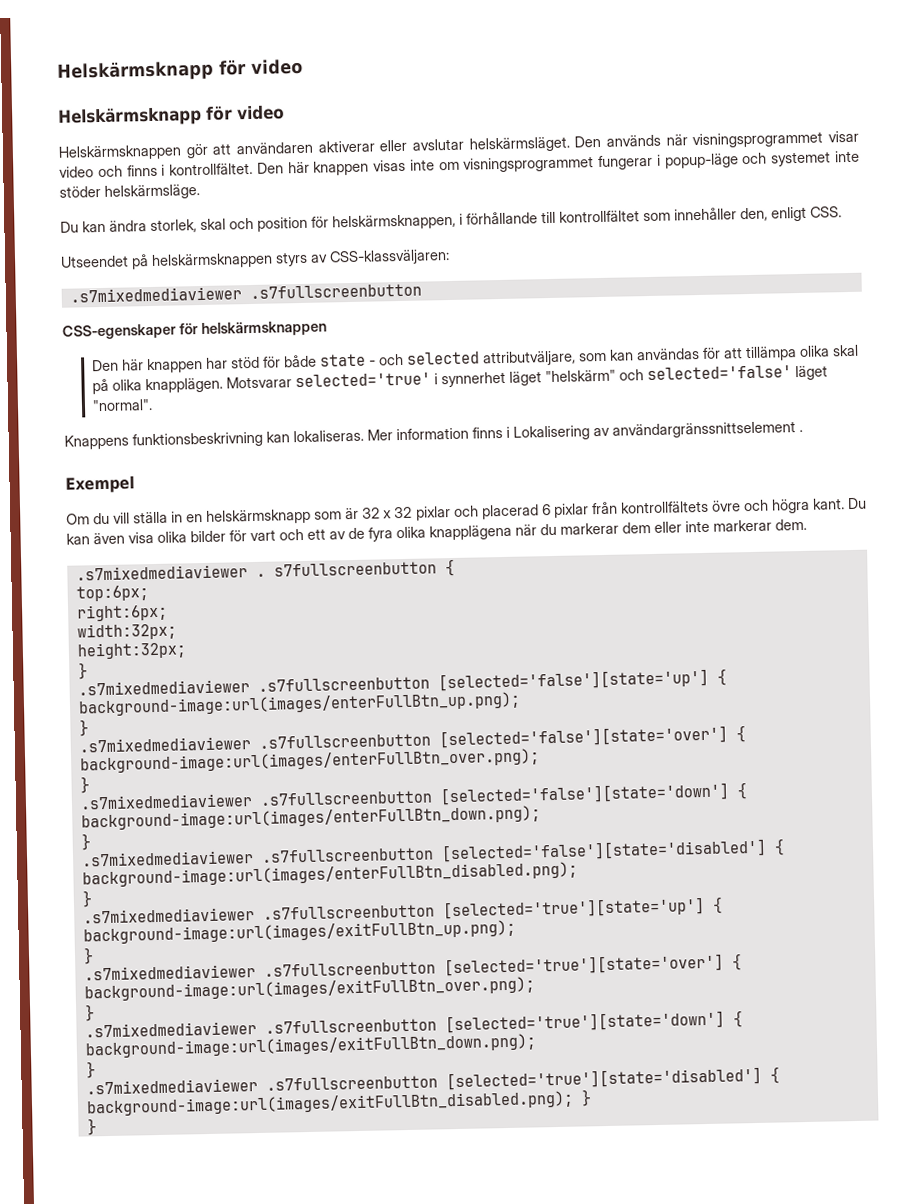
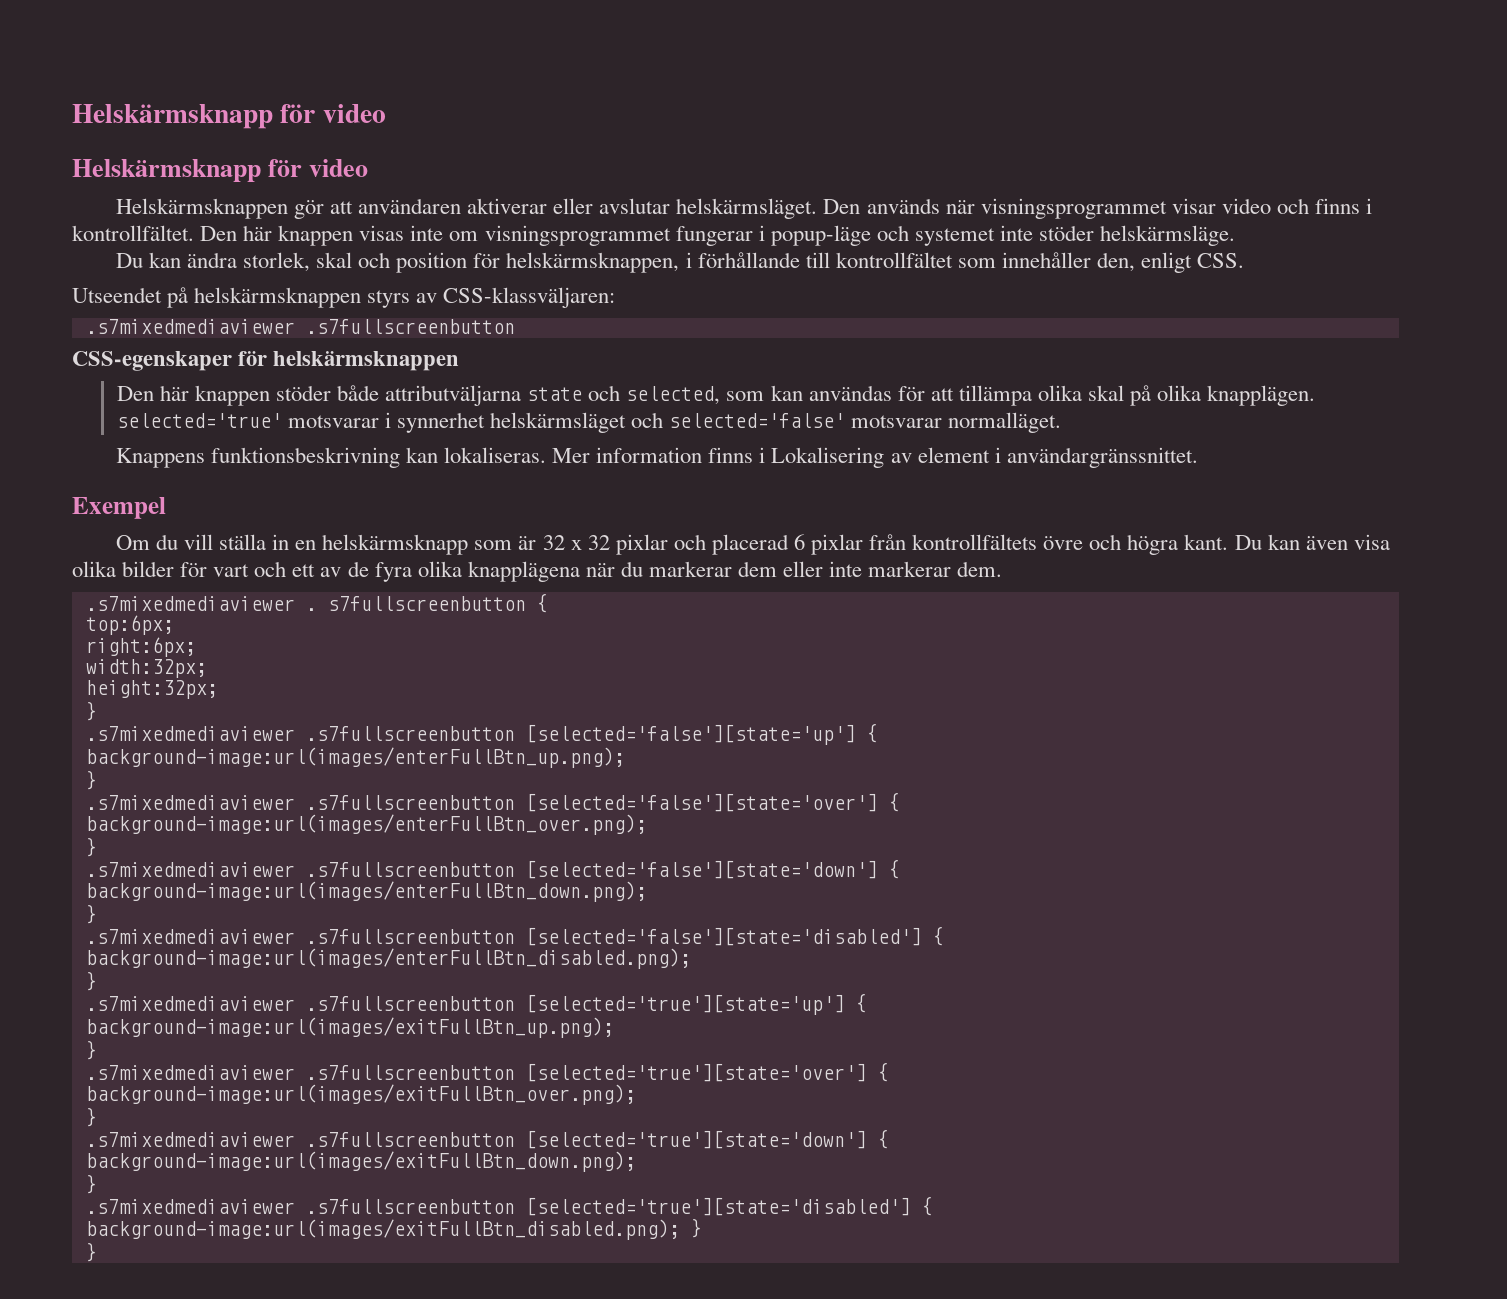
[205,350,576,369] har stöd för både state - och selected attributväljare, -> [276,385,721,406] stöder både attributväljarna state och selected,
[225,365,828,389] [91,399,153,412] Motsvarar selected='true' i synnerhet läget "helskärm" och selected='false' läget "normal". -> [116,412,1062,433] selected='true' motsvarar i synnerhet helskärmsläget och selected='false' motsvarar normalläget.
[612,421,803,439] användargränssnittselement . -> [917,447,1198,468] element i användargränssnittet.

